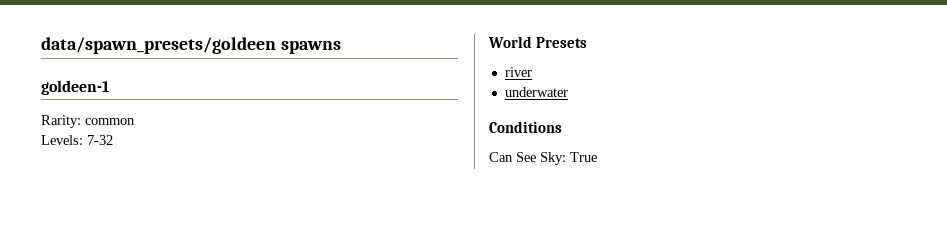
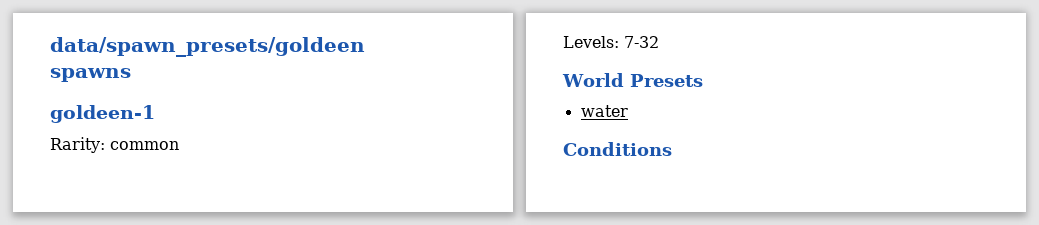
[504,67,532,77] [504,87,568,97] river // underwater -> [580,105,628,117] water
[489,152,597,165] // Can See Sky: True -> (672, 149) none

